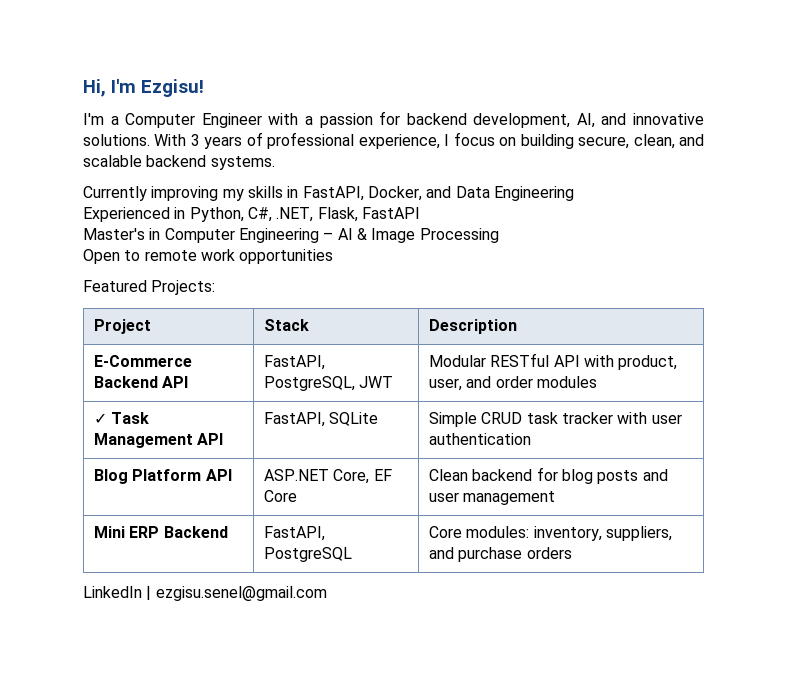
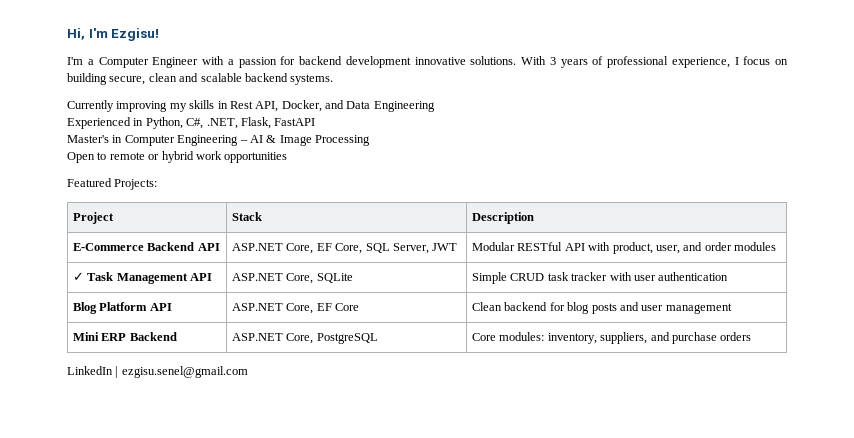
[473,113,627,128] development, AI, and -> [345,56,411,68] development
[633,134,675,149] clean, -> [148,73,177,82] clean
[302,186,364,201] FastAPI, -> [229,101,279,112] Rest API,
(197, 255) none -> [148,151,194,163] or hybrid
[264,355,326,370] [264,376,356,391] FastAPI, PostgreSQL, -> [232,243,429,254] ASP.NET Core, EF Core, SQL Server,
[264,412,326,427] FastAPI, -> [232,273,314,284] ASP.NET Core,
[264,526,326,541] FastAPI, -> [232,333,314,344] ASP.NET Core,

